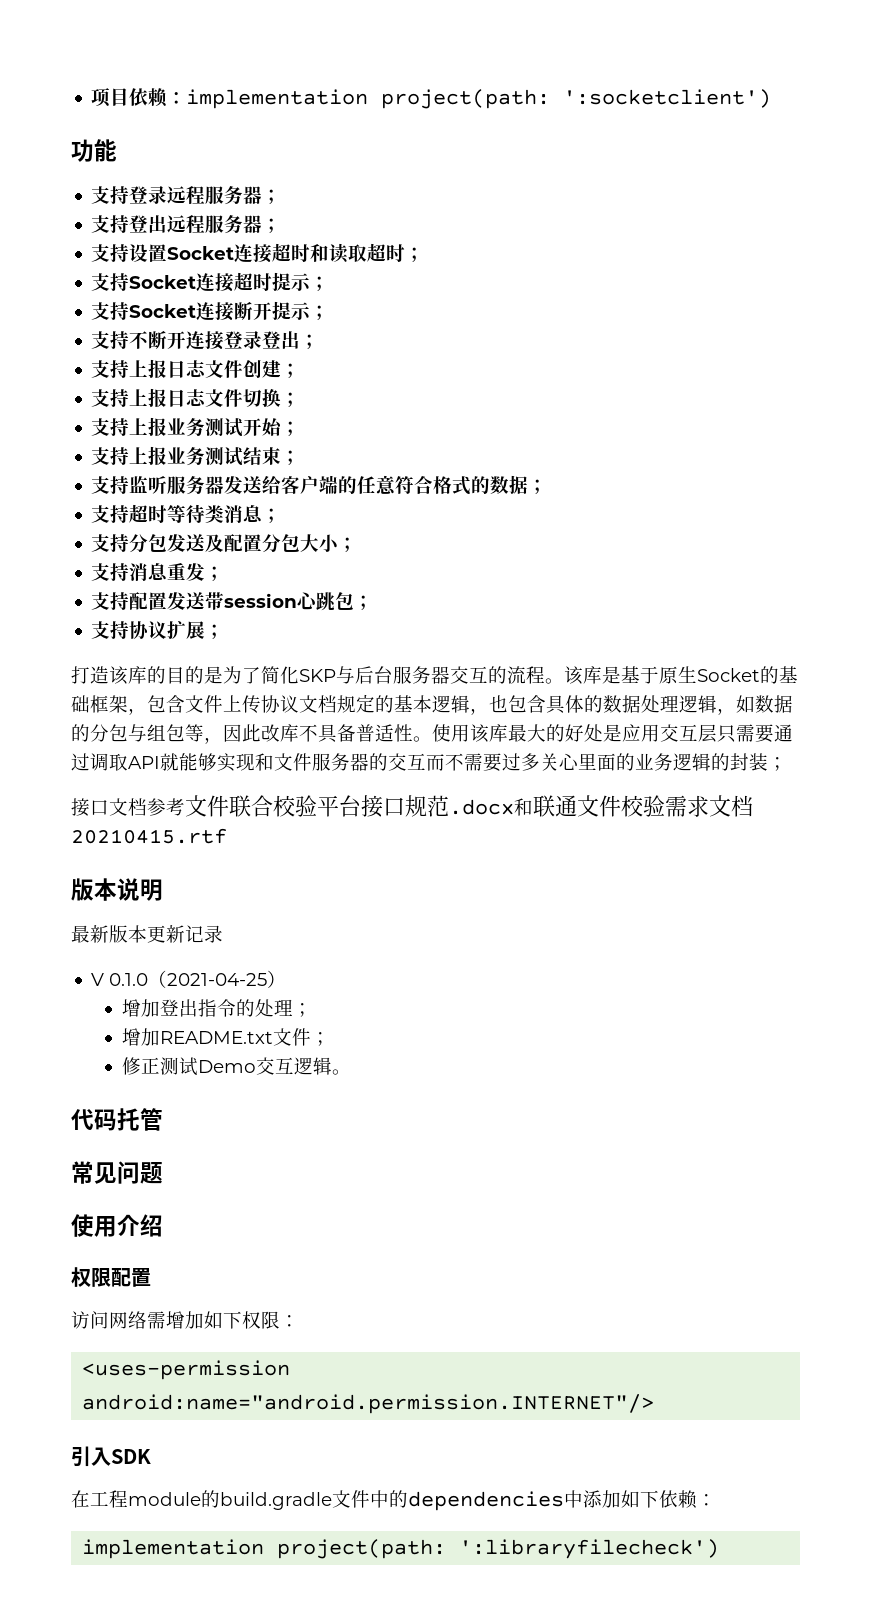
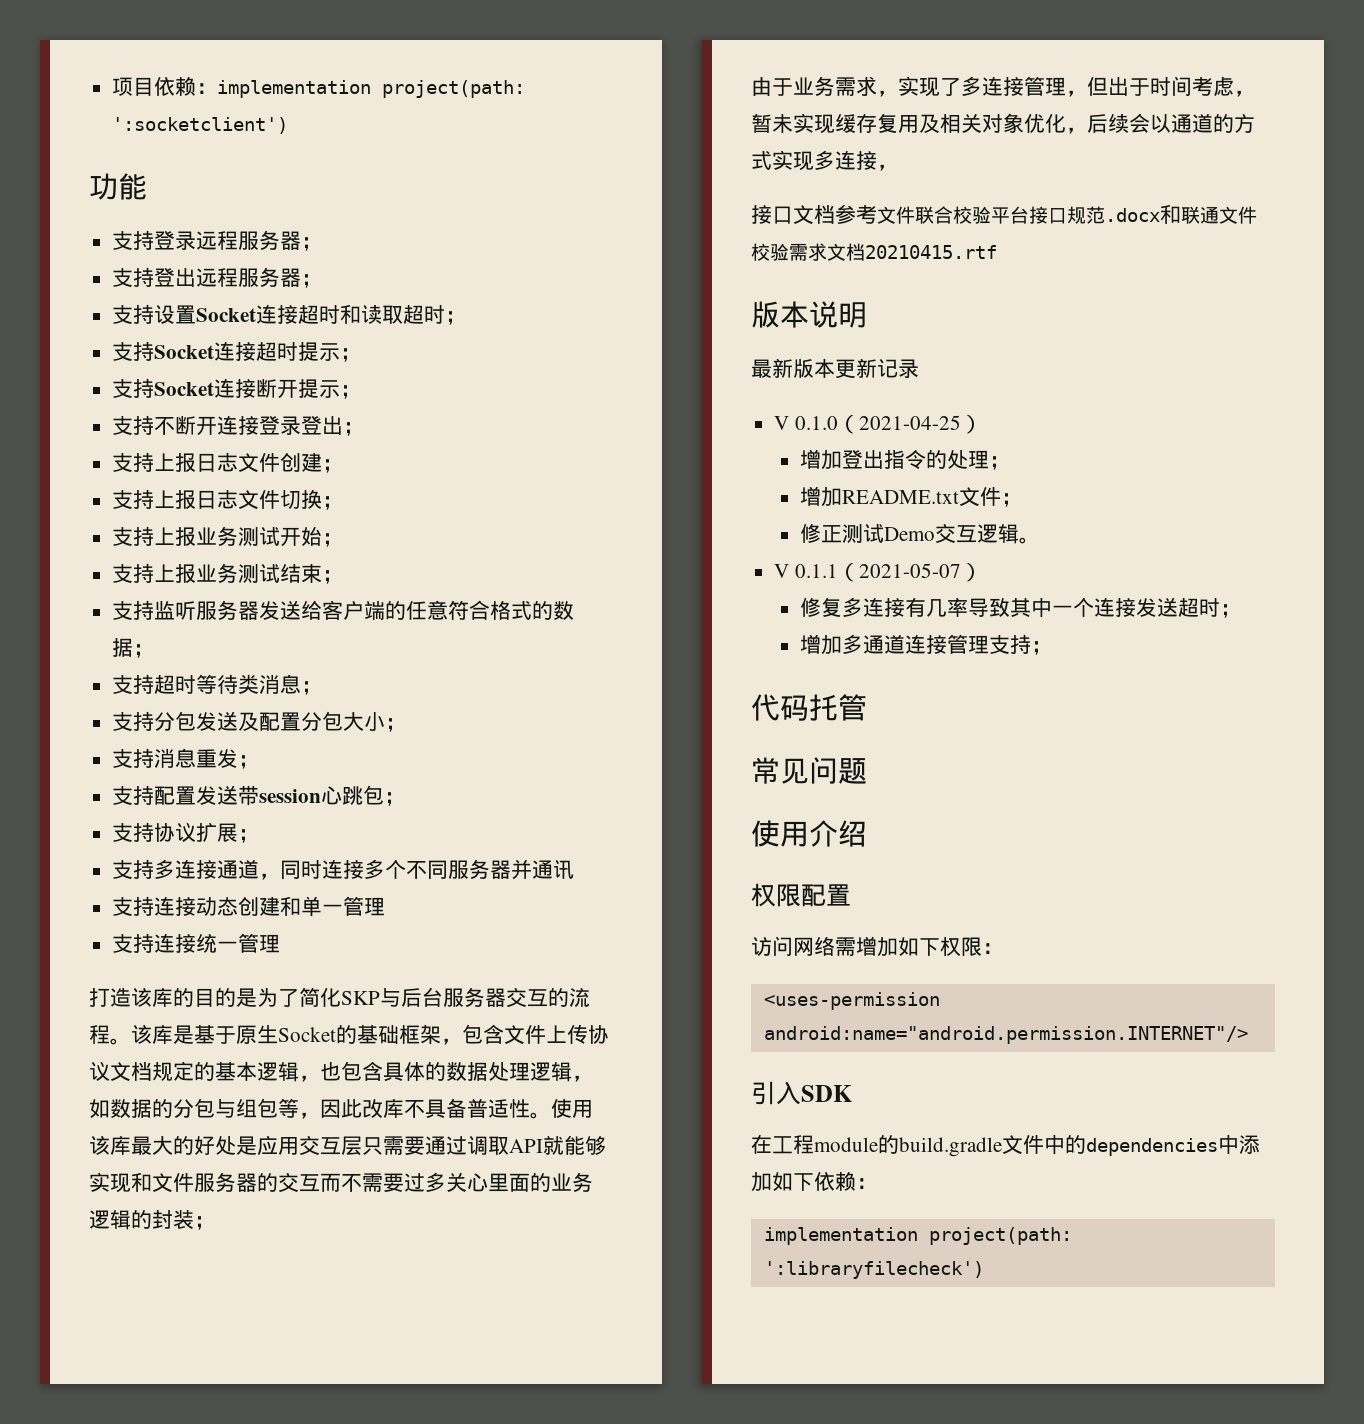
(225, 631) none -> [112,859,575,880] [112,896,386,917] [112,933,281,953] // 支持多连接通道，同时连接多个不同服务器并通讯 // 支持连接动态创建和单一管理 // 支持连接统一管理
(787, 764) none -> [751,76,1255,97] [751,113,1255,134] [751,150,898,171] // 由于业务需求，实现了多连接管理，但出于时间考虑，暂未实现缓存复用及相关对象优化，后续会以通道的方式实现多连接，
(351, 1072) none -> [774,562,982,582] [800,597,1242,618] [800,634,1053,655] // V 0.1.1（2021-05-07） // 修复多连接有几率导致其中一个连接发送超时； // 增加多通道连接管理支持；

